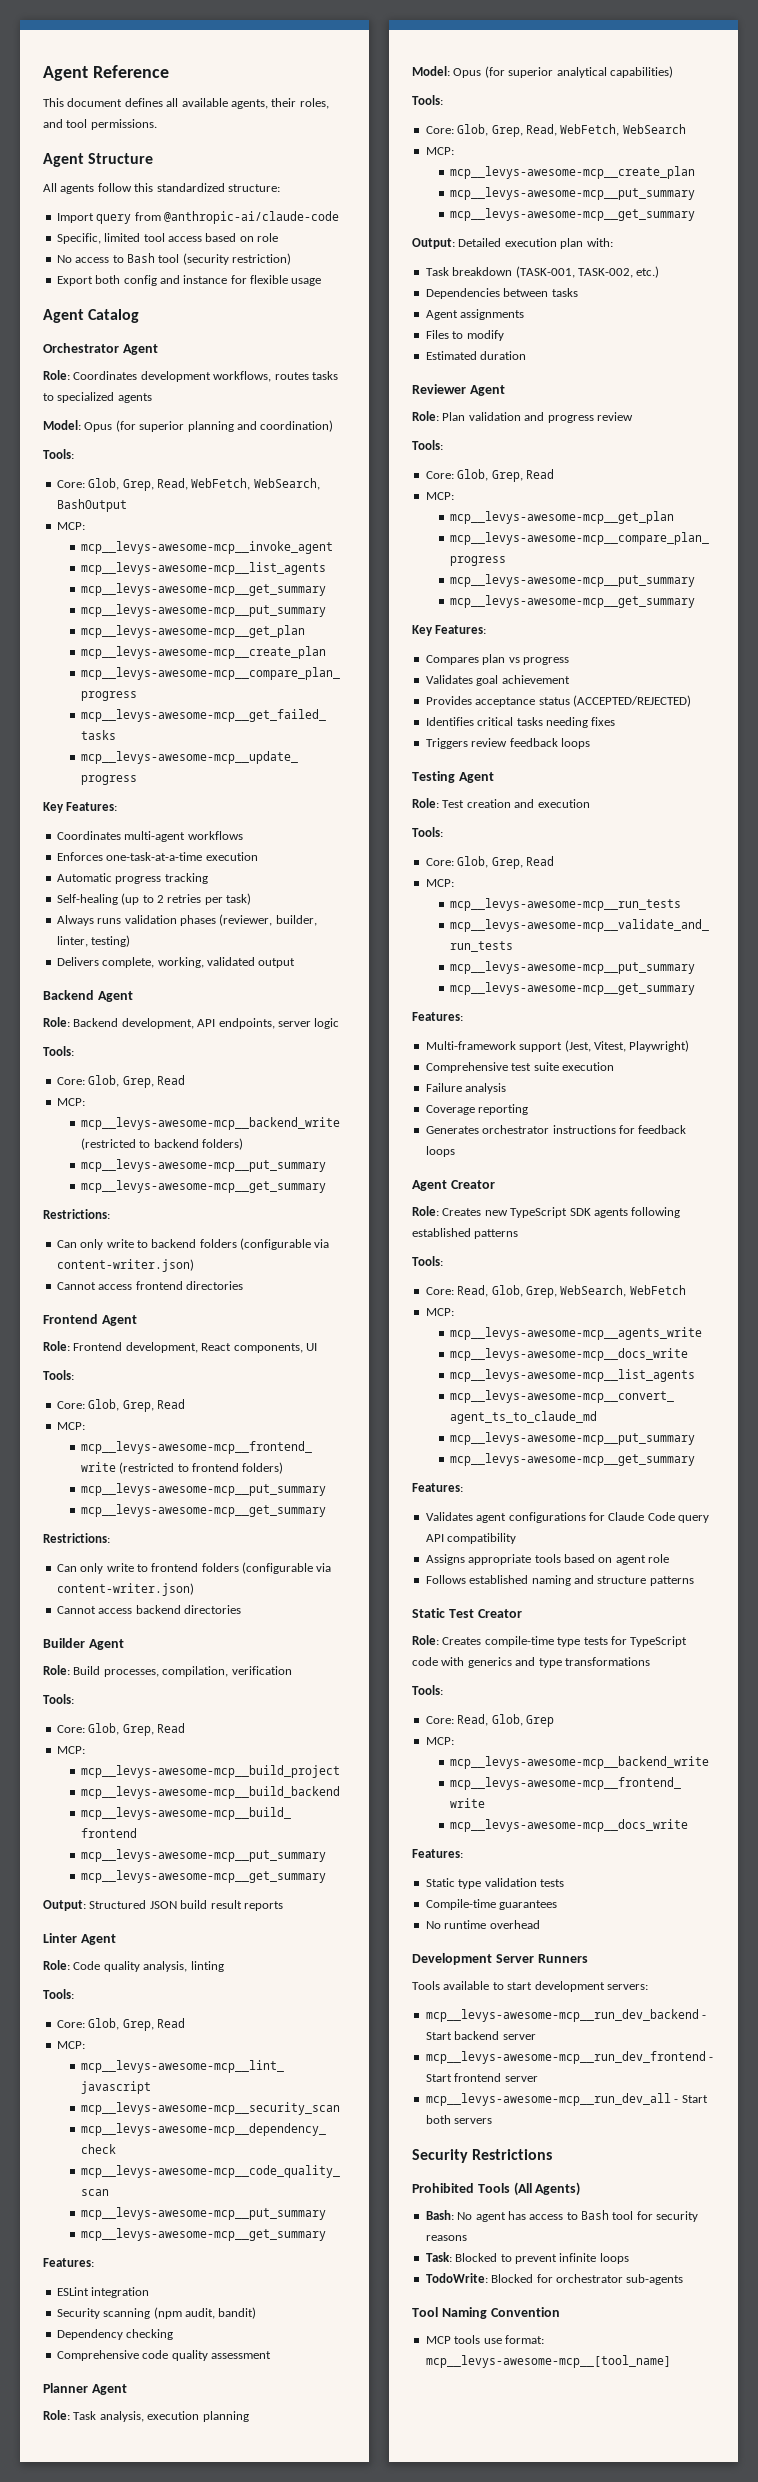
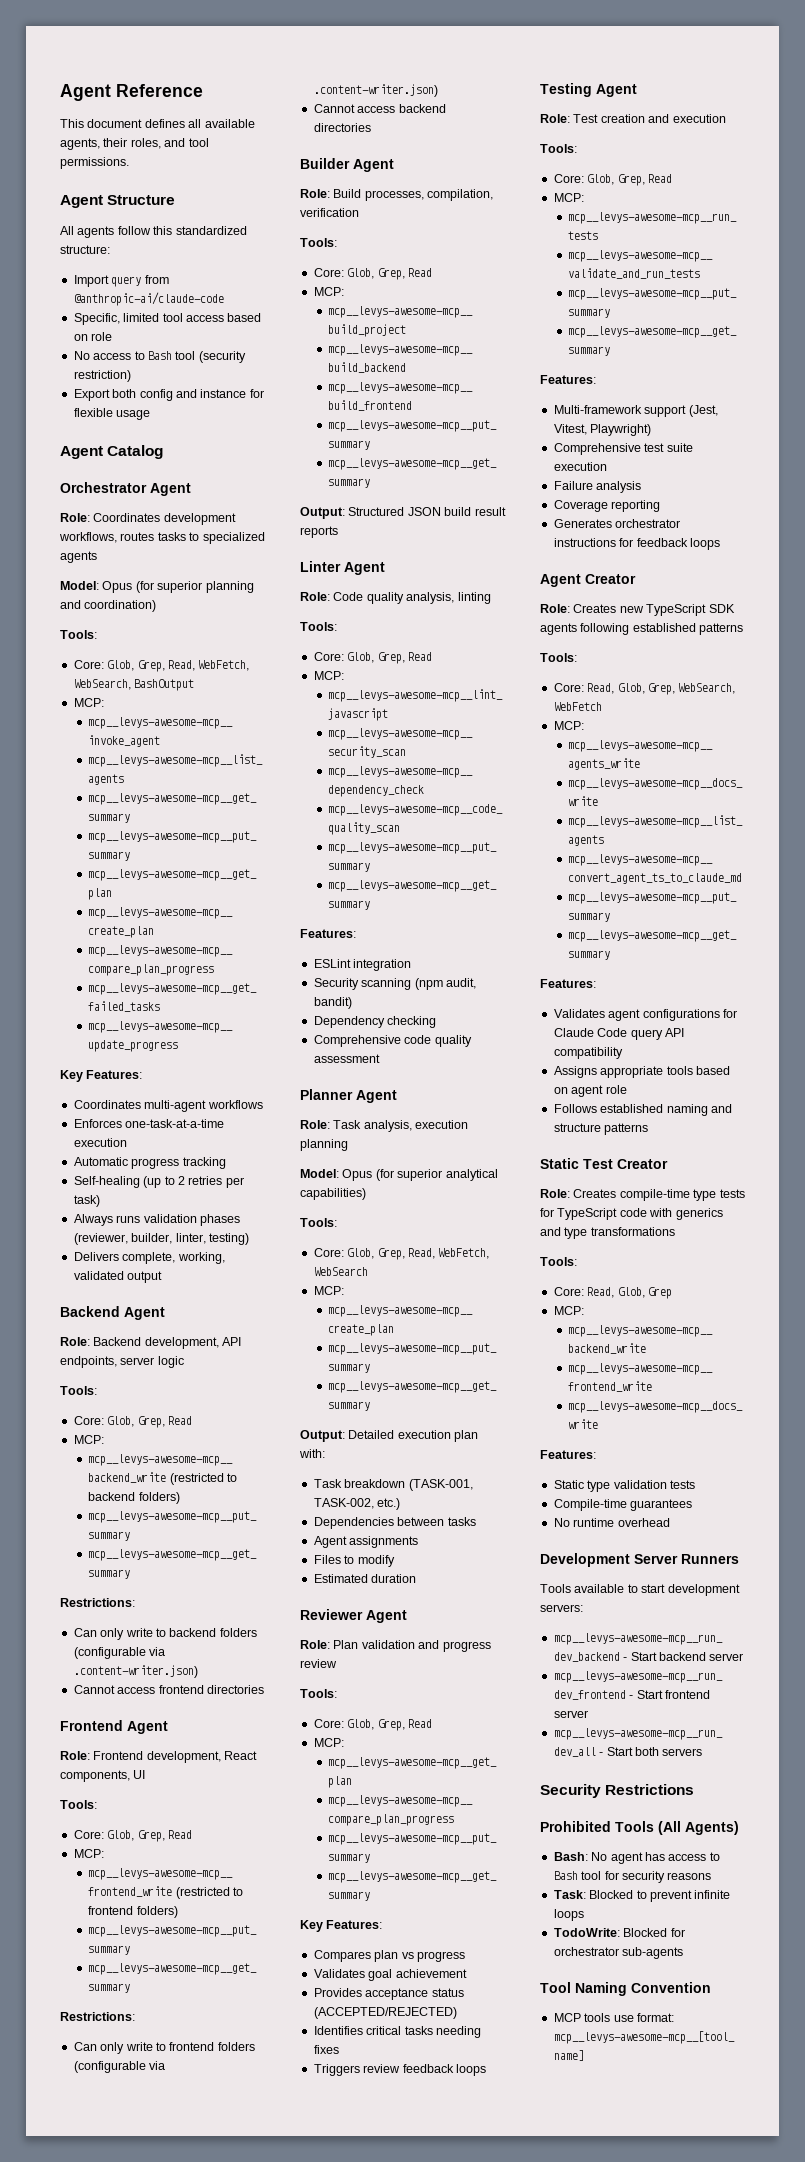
[56,1259,194,1272] content-writer.json) -> [73,1665,198,1678] .content-writer.json)
[56,1583,194,1596] content-writer.json) -> [313,84,438,97] .content-writer.json)

